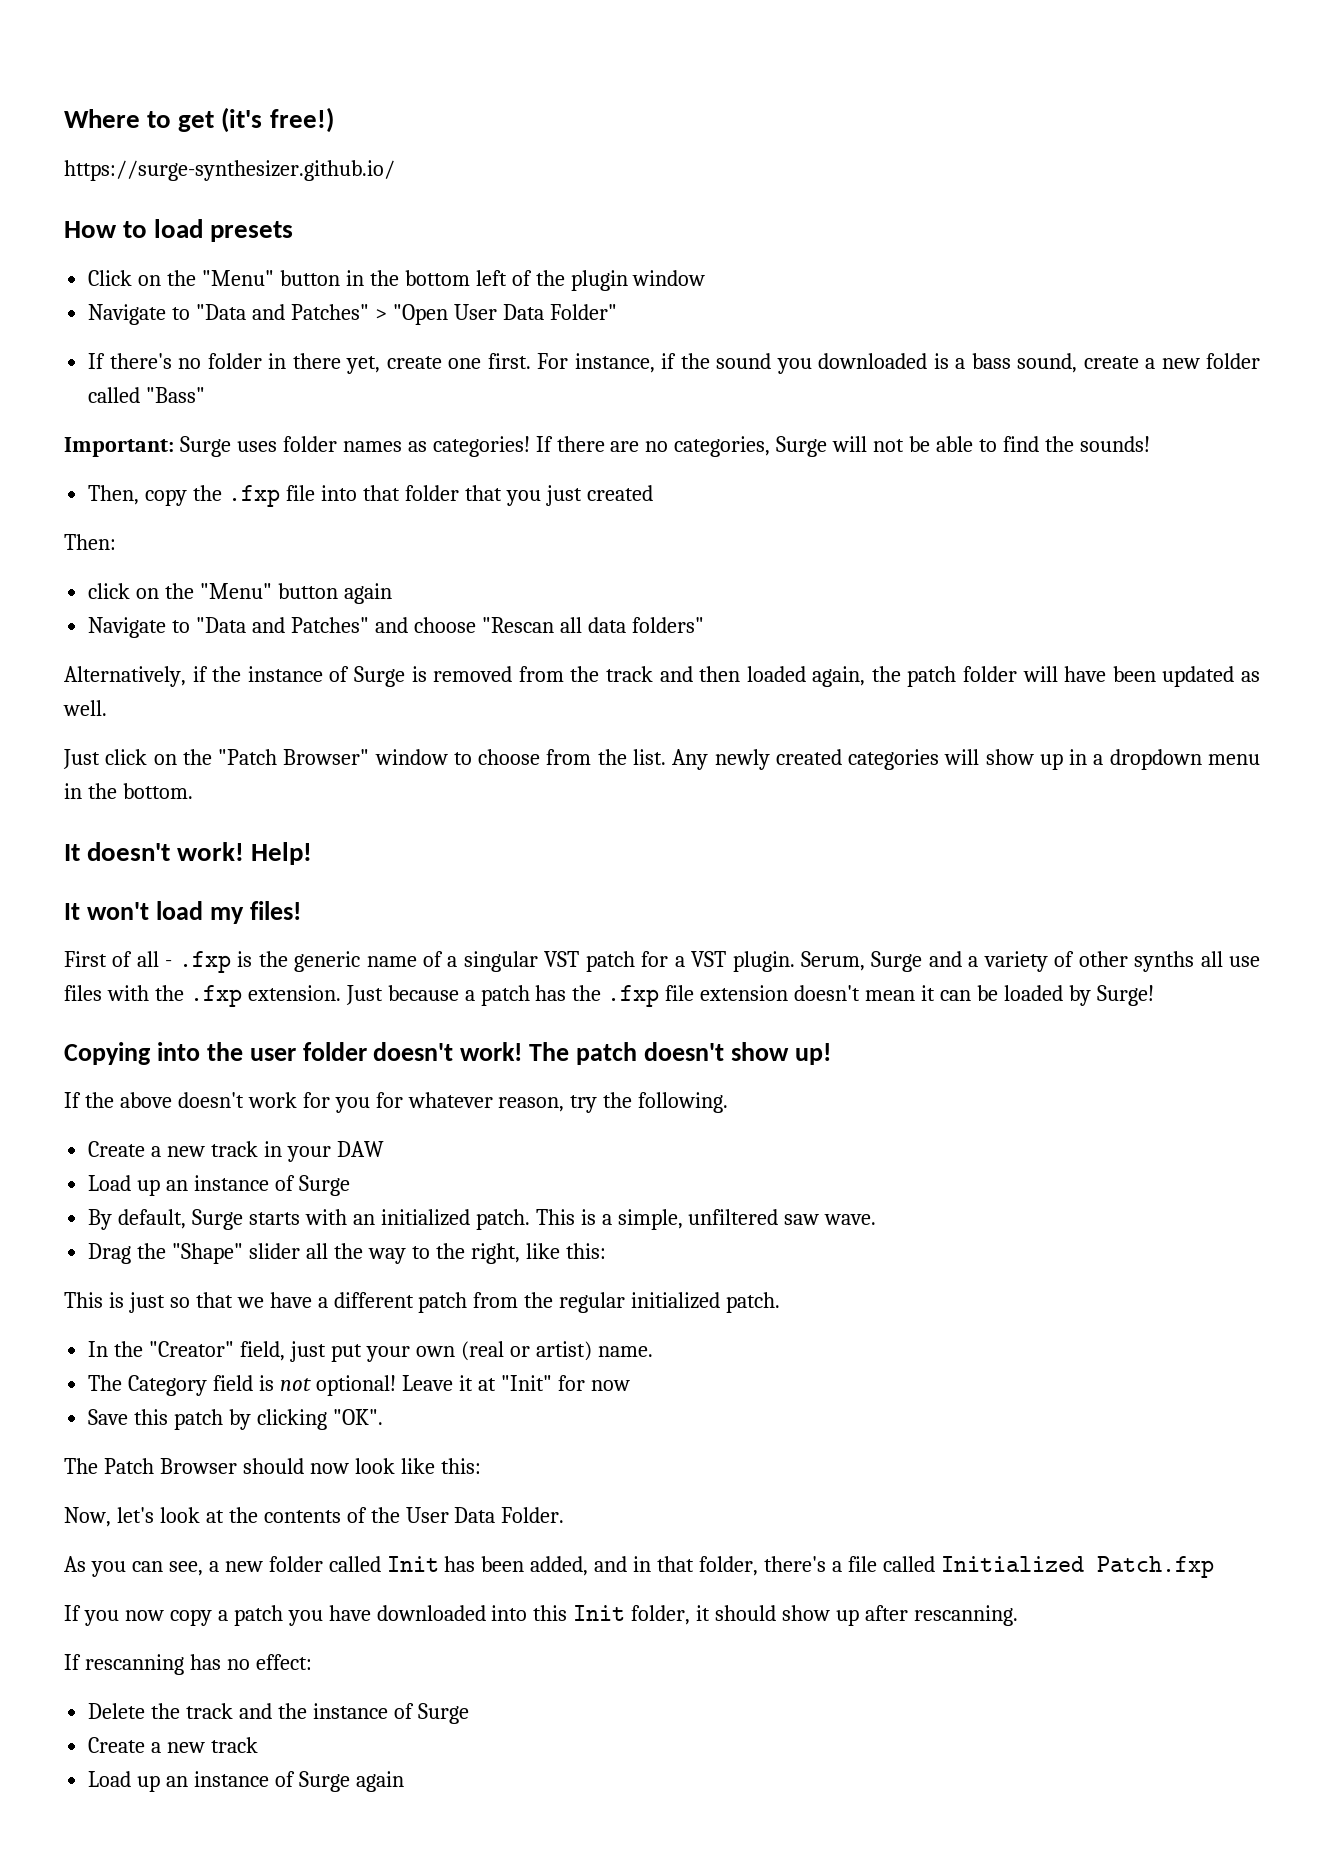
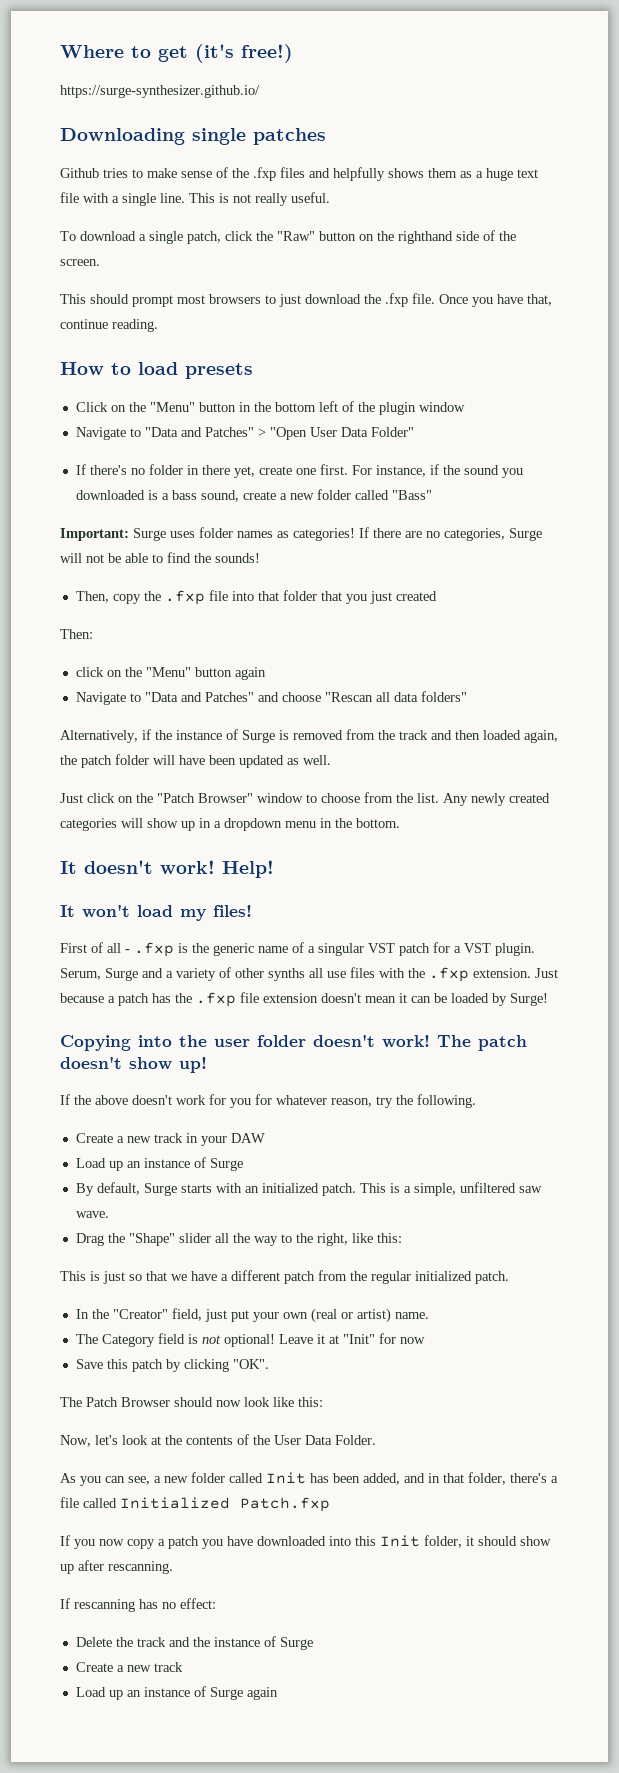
(395, 170) none -> [60,128,326,145] [60,167,538,181] [60,192,330,206] [60,230,516,244] [60,259,100,266] [60,293,552,307] [60,319,158,332] // Downloading single patches // Github tries to make sense of the .fxp files and helpfully shows them as a huge text file with a single line. This is not really useful. // To download a single patch, click the "Raw" button on the righthand side of the screen. // This should prompt most browsers to just download the .fxp file. Once you have that, continue reading.

